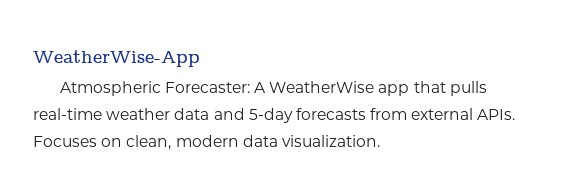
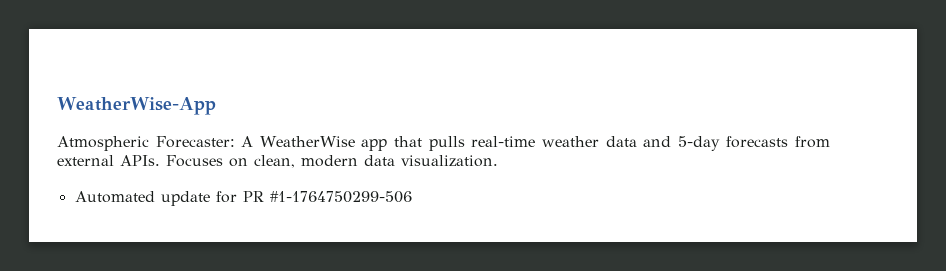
(380, 141) none -> [74,191,412,206] // Automated update for PR #1-1764750299-506

